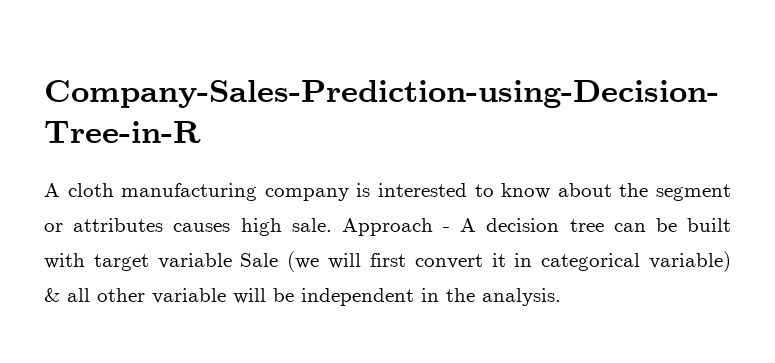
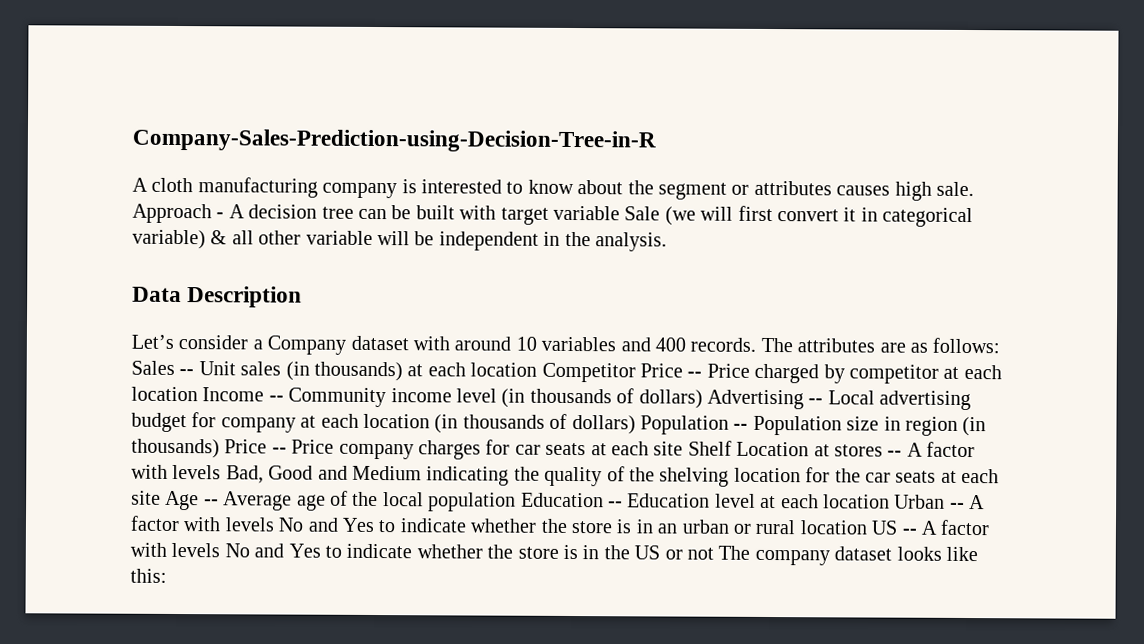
(561, 297) none -> [132,286,303,308] [131,334,1001,355] [131,360,1002,384] [131,386,972,411] [131,412,987,437] [131,438,976,460] [131,464,1000,487] [131,490,986,512] [130,515,991,536] [130,542,978,566] [130,568,167,583] // Data Description // Let’s consider a Company dataset with around 10 variables and 400 records. The attributes are as follows: Sales -- Unit sales (in thousands) at each location Competitor Price -- Price charged by competitor at each location Income -- Community income level (in thousands of dollars) Advertising -- Local advertising budget for company at each location (in thousands of dollars) Population -- Population size in region (in thousands) Price -- Price company charges for car seats at each site Shelf Location at stores -- A factor with levels Bad, Good and Medium indicating the quality of the shelving location for the car seats at each site Age -- Average age of the local population Education -- Education level at each location Urban -- A factor with levels No and Yes to indicate whether the store is in an urban or rural location US -- A factor with levels No and Yes to indicate whether the store is in the US or not The company dataset looks like this:

